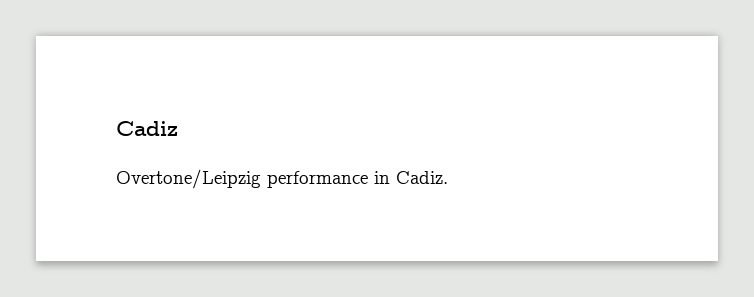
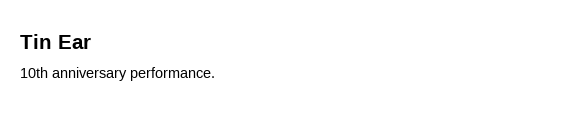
[116,121,178,136] [116,169,448,189] Cadiz // Overtone/Leipzig performance in Cadiz. -> [20,34,91,49] [20,67,215,81] Tin Ear // 10th anniversary performance.

